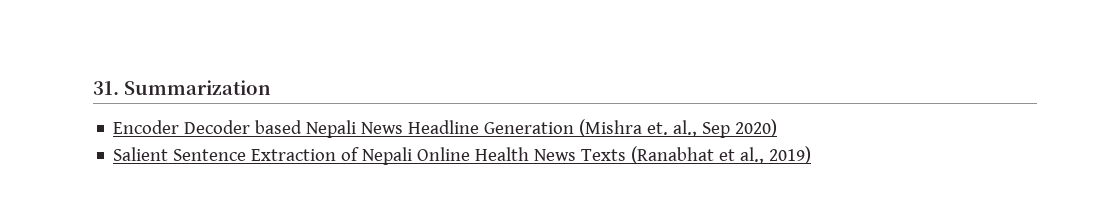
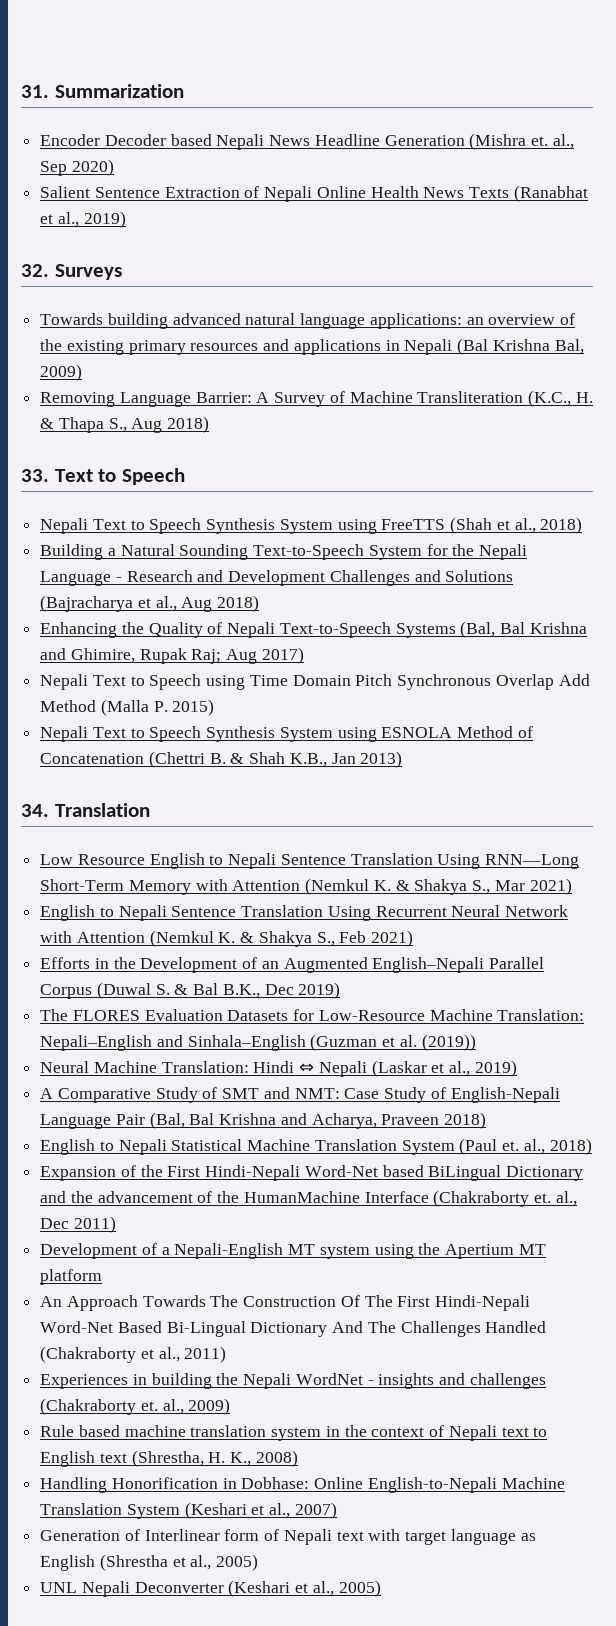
(812, 155) none -> [21,264,122,280] [40,313,576,329] [40,338,584,355] [40,364,83,381] [40,390,593,407] [40,416,210,433] [21,468,185,485] [40,517,583,534] [40,544,528,560] [40,570,514,586] [40,595,260,612] [40,621,587,638] [40,647,304,664] [40,674,590,690] [40,699,215,716] [40,726,533,742] [40,751,403,768] [21,803,150,817] [40,853,580,869] [40,878,572,895] [40,905,569,921] [40,930,414,947] [40,957,545,973] [40,982,341,999] [40,1009,585,1021] [40,1034,476,1051] [40,1060,517,1077] [40,1087,560,1103] [40,1112,487,1129] [40,1138,592,1155] [40,1165,584,1181] [40,1190,577,1207] [40,1216,116,1233] [40,1243,546,1259] [40,1269,103,1285] [40,1295,531,1311] [40,1321,547,1337] [40,1346,227,1363] [40,1373,546,1389] [40,1398,231,1415] [40,1425,548,1441] [40,1450,298,1467] [40,1477,565,1493] [40,1502,337,1519] [40,1529,536,1545] [40,1554,259,1571] [40,1580,381,1597] // 32. Surveys // Towards building advanced natural language applications: an overview of the existing primary resources and applications in Nepali (Bal Krishna Bal, 2009) // Removing Language Barrier: A Survey of Machine Transliteration (K.C., H. & Thapa S., Aug 2018) // 33. Text to Speech // Nepali Text to Speech Synthesis System using FreeTTS (Shah et al., 2018) // Building a Natural Sounding Text-to-Speech System for the Nepali Language - Research and Development Challenges and Solutions (Bajracharya et al., Aug 2018) // Enhancing the Quality of Nepali Text-to-Speech Systems (Bal, Bal Krishna and Ghimire, Rupak Raj; Aug 2017) // Nepali Text to Speech using Time Domain Pitch Synchronous Overlap Add Method (Malla P. 2015) // Nepali Text to Speech Synthesis System using ESNOLA Method of Concatenation (Chettri B. & Shah K.B., Jan 2013) // 34. Translation // Low Resource English to Nepali Sentence Translation Using RNN—Long Short-Term Memory with Attention (Nemkul K. & Shakya S., Mar 2021) // English to Nepali Sentence Translation Using Recurrent Neural Network with Attention (Nemkul K. & Shakya S., Feb 2021) // Efforts in the Development of an Augmented English–Nepali Parallel Corpus (Duwal S. & Bal B.K., Dec 2019) // The FLORES Evaluation Datasets for Low-Resource Machine Translation: Nepali–English and Sinhala–English (Guzman et al. (2019)) // Neural Machine Translation: Hindi ⇔ Nepali (Laskar et al., 2019) // A Comparative Study of SMT and NMT: Case Study of English-Nepali Language Pair (Bal, Bal Krishna and Acharya, Praveen 2018) // English to Nepali Statistical Machine Translation System (Paul et. al., 2018) // Expansion of the First Hindi-Nepali Word-Net based BiLingual Dictionary and the advancement of the HumanMachine Interface (Chakraborty et. al., Dec 2011) // Development of a Nepali-English MT system using the Apertium MT platform // An Approach Towards The Construction Of The First Hindi-Nepali Word-Net Based Bi-Lingual Dictionary And The Challenges Handled (Chakraborty et al., 2011) // Experiences in building the Nepali WordNet - insights and challenges (Chakraborty et. al., 2009) // Rule based machine translation system in the context of Nepali text to English text (Shrestha, H. K., 2008) // Handling Honorification in Dobhase: Online English-to-Nepali Machine Translation System (Keshari et al., 2007) // Generation of Interlinear form of Nepali text with target language as English (Shrestha et al., 2005) // UNL Nepali Deconverter (Keshari et al., 2005)

